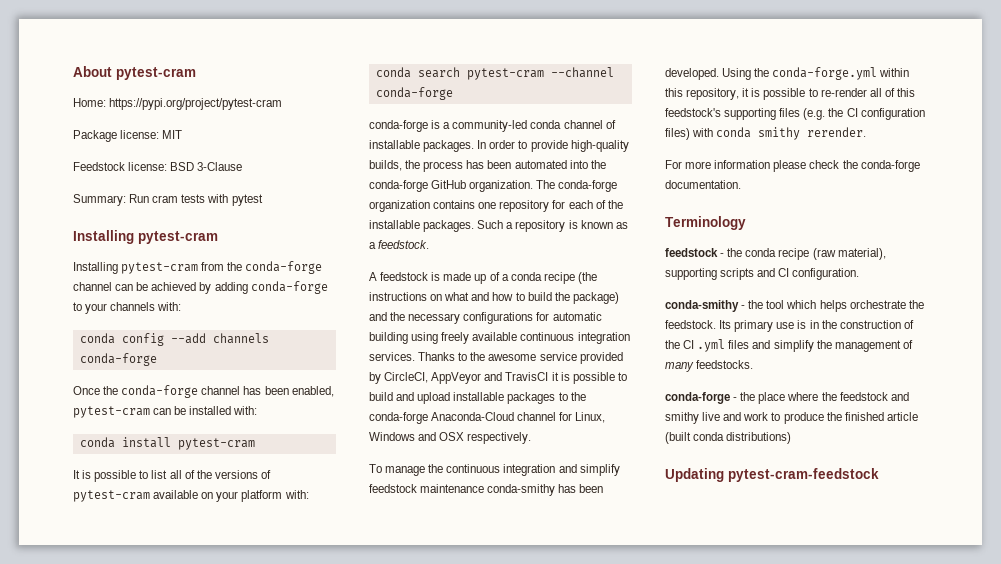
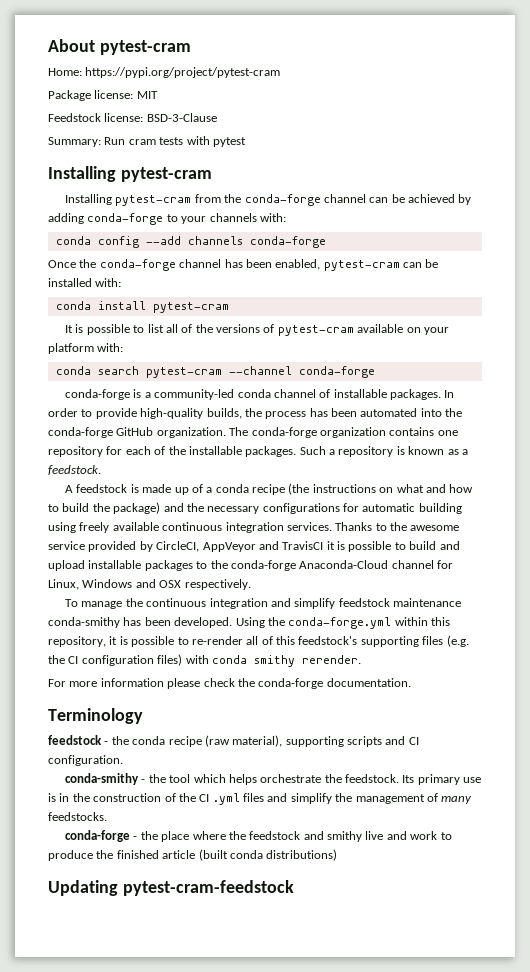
[170,162,243,171] BSD 3-Clause -> [146,113,217,122] BSD-3-Clause

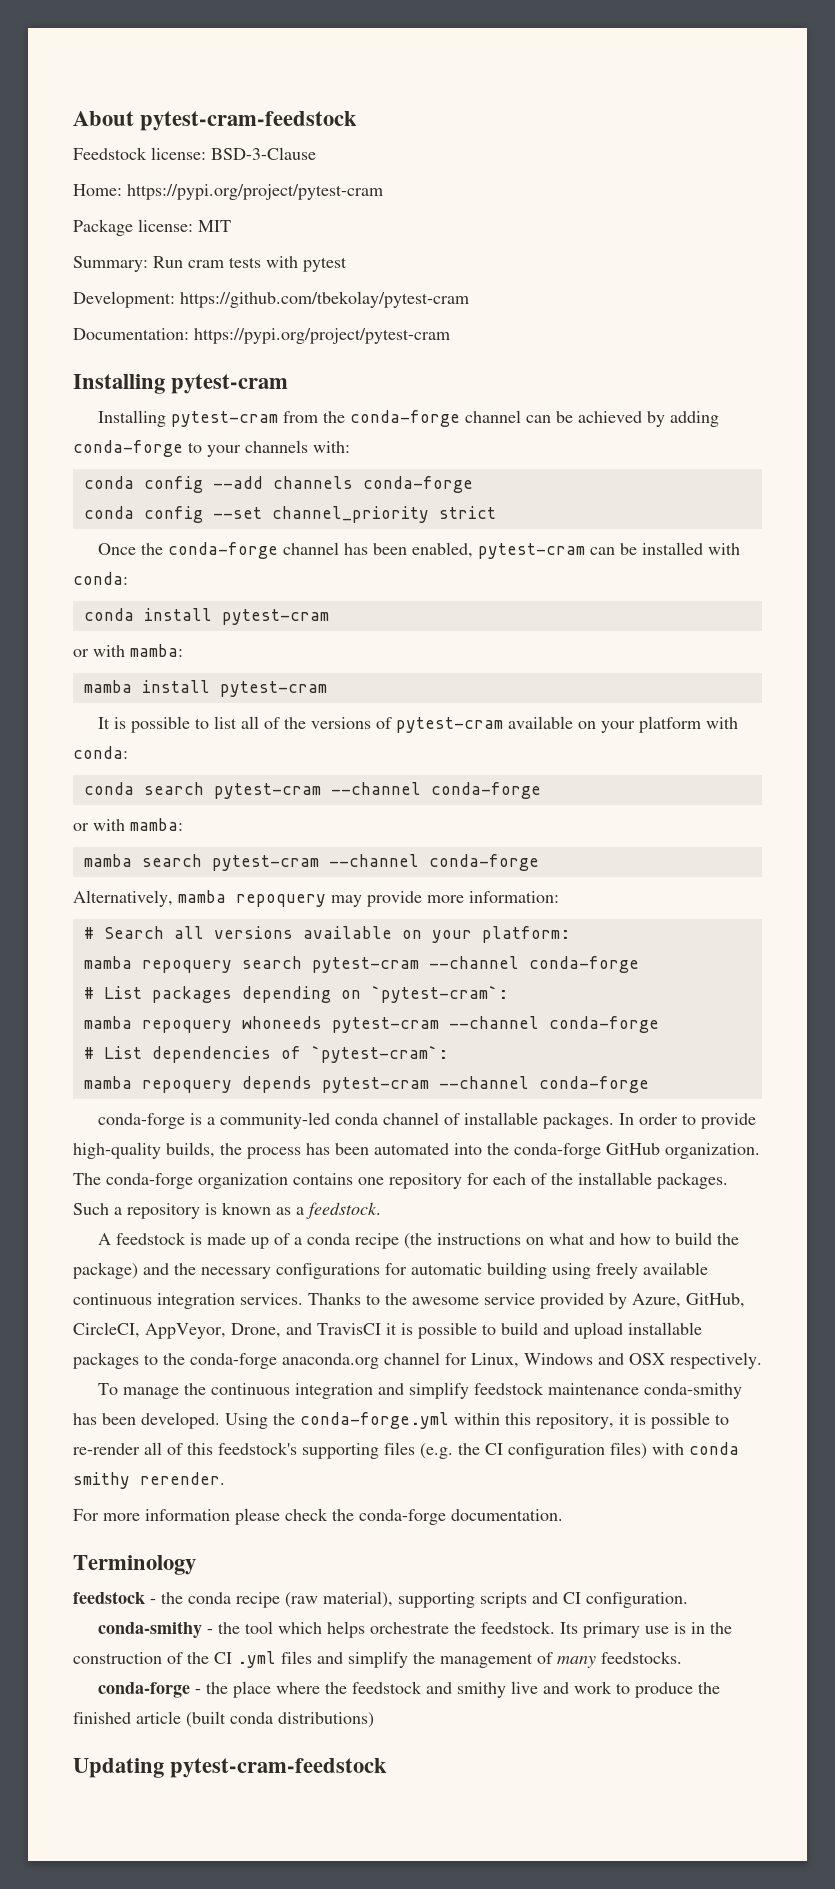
[99,40,191,55] pytest-cram -> [140,111,358,131] [73,147,316,160] pytest-cram-feedstock // Feedstock license: BSD-3-Clause
[48,113,217,122] // Feedstock license: BSD-3-Clause -> (231, 226) none
(246, 142) none -> [73,291,469,308] [73,328,450,344] // Development: https://github.com/tbekolay/pytest-cram // Documentation: https://pypi.org/project/pytest-cram
(326, 242) none -> [83,506,496,523] // conda config --set channel_priority strict
[95,278,122,287] with: -> [708,543,741,555] [73,572,128,585] with conda:
(229, 307) none -> [73,644,183,657] [83,680,327,697] // or with mamba: // mamba install pytest-cram
[97,343,124,352] with: -> [706,717,739,729] [73,746,128,759] with conda:
(375, 372) none -> [73,818,183,831] [83,854,539,871] [73,890,559,907] [83,926,570,943] [83,956,639,973] [83,986,508,1003] [83,1016,659,1033] [83,1046,448,1063] [83,1076,649,1093] // or with mamba: // mamba search pytest-cram --channel conda-forge // Alternatively, mamba repoquery may provide more information: // # Search all versions available on your platform: // mamba repoquery search pytest-cram --channel conda-forge // # List packages depending on `pytest-cram`: // mamba repoquery whoneeds pytest-cram --channel conda-forge // # List dependencies of `pytest-cram`: // mamba repoquery depends pytest-cram --channel conda-forge
[156,541,256,552] CircleCI, AppVeyor -> [632,1293,745,1308] [73,1322,281,1339] Azure, GitHub, CircleCI, AppVeyor, Drone,
[299,560,389,569] Anaconda-Cloud -> [282,1353,379,1369] anaconda.org

